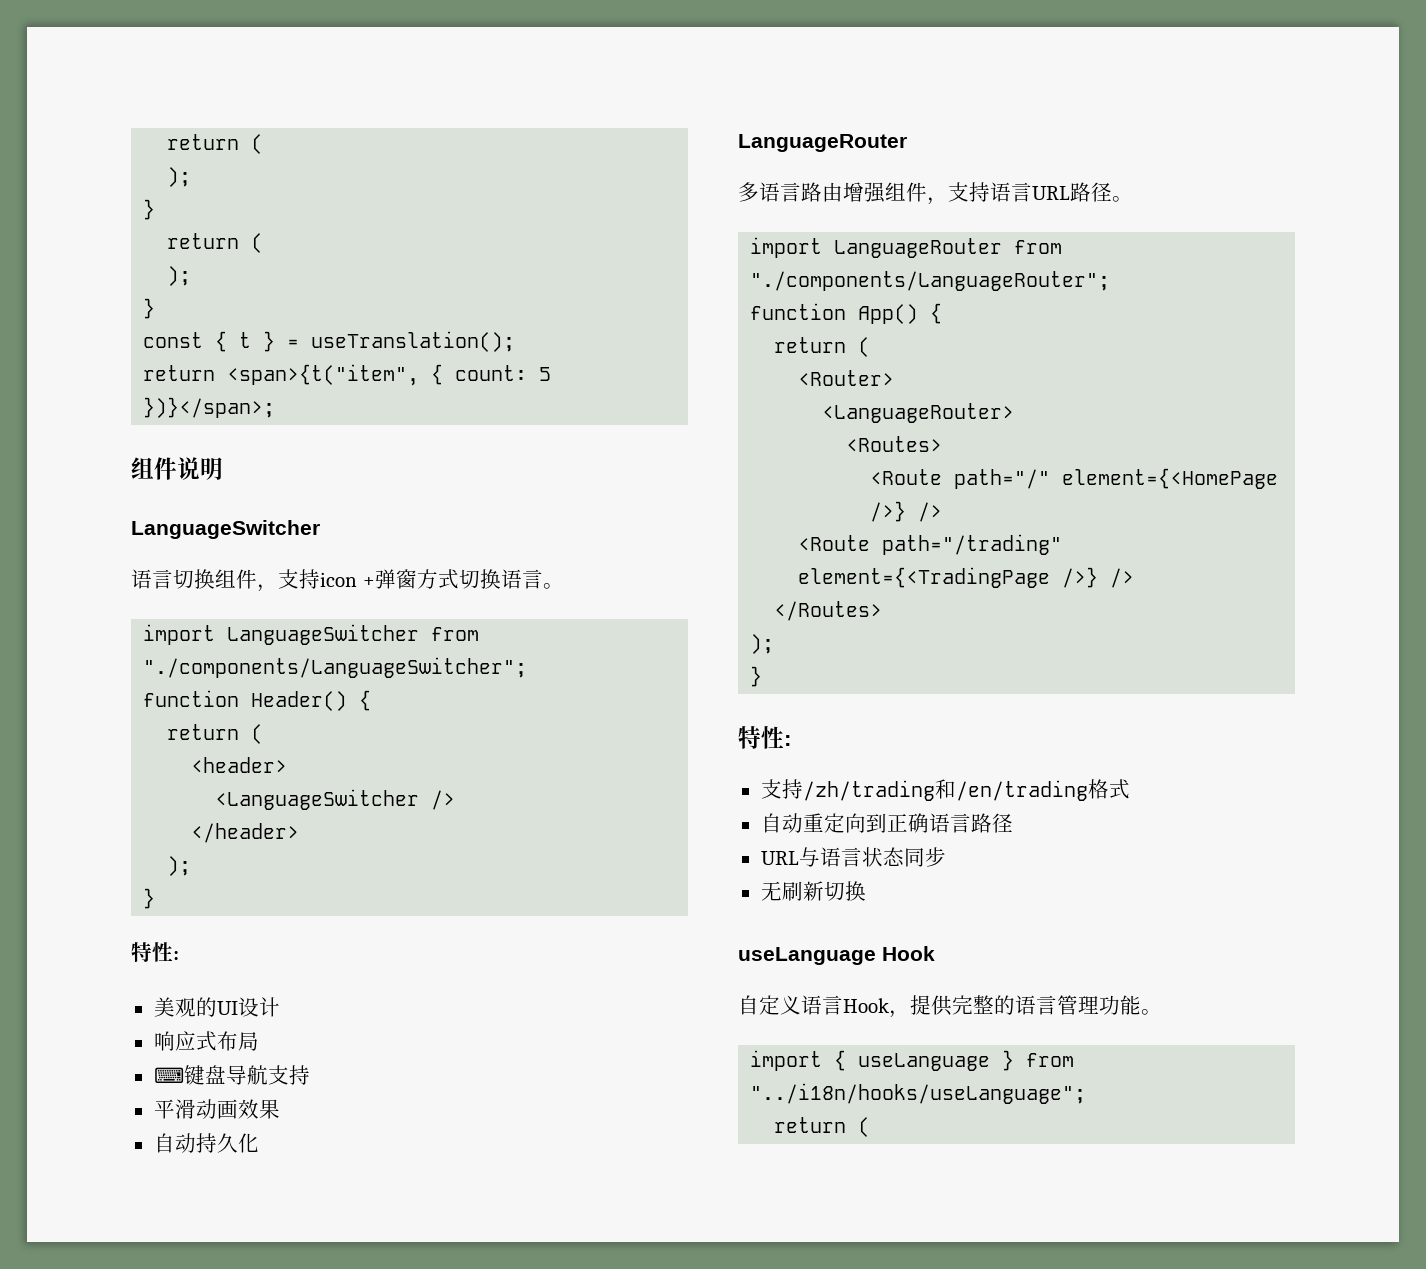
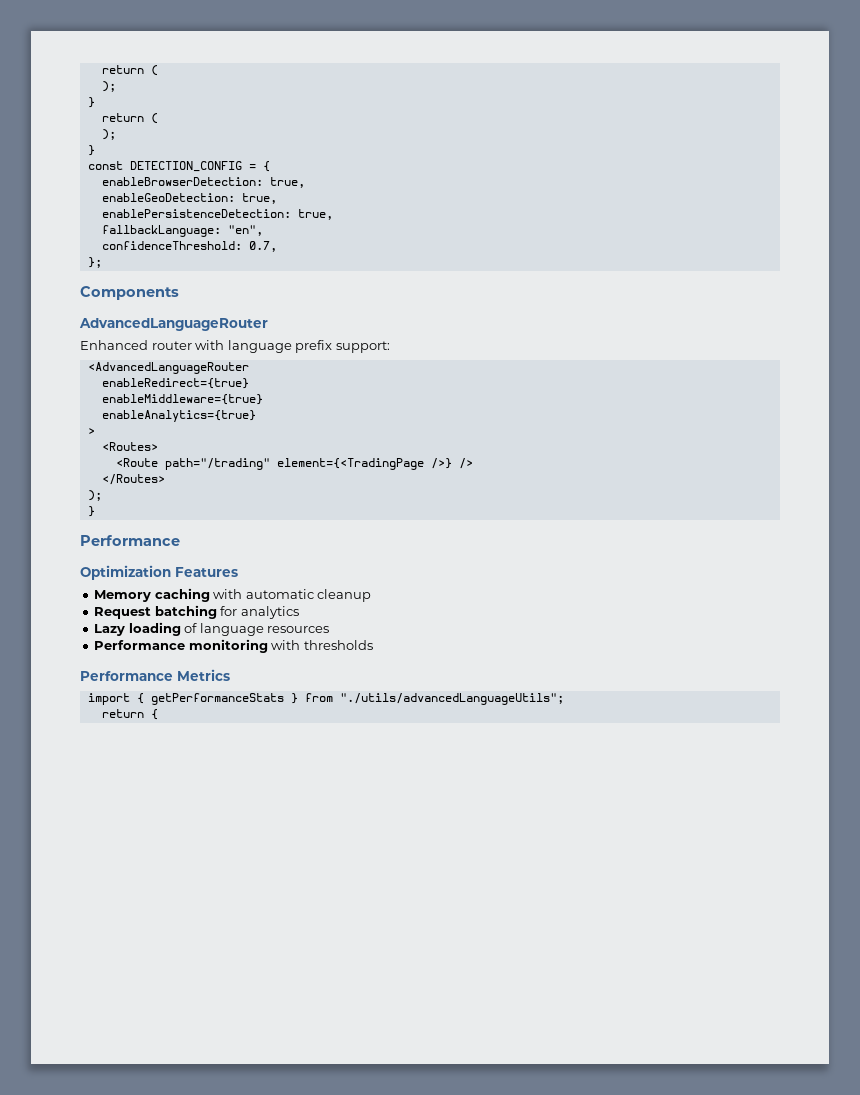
[215,331,516,352] [143,364,552,386] [143,397,276,418] [131,457,223,480] [131,520,320,539] [131,569,564,592] [143,624,480,645] [143,657,528,678] [143,690,372,711] [167,724,264,744] [191,757,288,773] [215,789,456,810] [191,823,300,843] [167,856,192,876] [143,888,156,909] [131,942,179,962] [153,997,280,1017] [153,1031,259,1051] [153,1065,310,1085] [153,1099,280,1119] [153,1133,259,1153] [738,134,907,152] [738,182,1133,205] [750,237,1063,258] [750,271,1111,291] [750,303,943,324] [774,337,871,357] [798,370,895,386] [822,403,1015,423] [846,436,943,452] [870,468,1279,489] [870,501,943,522] { t } = useTranslation(); // return <span>{t("item", { count: 5 })}</span>; // 组件说明 // LanguageSwitcher // 语言切换组件，支持icon +弹窗方式切换语言。 // import LanguageSwitcher from "./components/LanguageSwitcher"; // function Header() { // return ( // <header> // <LanguageSwitcher /> // </header> // ); // } // 特性: // 美观的UI设计 // 响应式布局 // ⌨键盘导航支持 // 平滑动画效果 // 自动持久化 // LanguageRouter // 多语言路由增强组件，支持语言URL路径。 // import LanguageRouter from "./components/LanguageRouter"; // function App() { // return ( // <Router> // <LanguageRouter> // <Routes> // <Route path="/" element={<HomePage />} /> -> [129,161,270,172] [101,177,305,188] [101,193,277,204] [101,209,333,220] [101,225,263,237] [101,241,277,252] [87,257,102,268] [80,286,179,300] [79,318,268,331] [80,340,390,353] [87,362,249,374] [101,378,249,389] [101,394,263,405] [101,410,256,422] [87,428,95,435] [101,442,158,451] DETECTION_CONFIG = { // enableBrowserDetection: true, // enableGeoDetection: true, // enablePersistenceDetection: true, // fallbackLanguage: "en", // confidenceThreshold: 0.7, // }; // Components // AdvancedLanguageRouter // Enhanced router with language prefix support: // <AdvancedLanguageRouter // enableRedirect={true} // enableMiddleware={true} // enableAnalytics={true} // > // <Routes>
[738,726,792,749] [760,779,1130,801] [760,813,1013,833] [760,847,946,867] [760,881,866,901] [738,946,935,965] [738,995,1162,1018] 特性: // 支持/zh/trading和/en/trading格式 // 自动重定向到正确语言路径 // URL与语言状态同步 // 无刷新切换 // useLanguage Hook // 自定义语言Hook，提供完整的语言管理功能。 -> [80,535,180,546] [80,565,238,580] [94,588,372,602] [94,605,299,619] [94,622,330,636] [94,639,373,653] [80,669,230,681] Performance // Optimization Features // Memory caching with automatic cleanup // Request batching for analytics // Lazy loading of language resources // Performance monitoring with thresholds // Performance Metrics
[858,1053,991,1071] useLanguage -> [150,693,284,705] getPerformanceStats
[750,1083,1087,1104] [774,1117,871,1137] "../i18n/hooks/useLanguage"; // return ( -> [339,693,564,705] [101,709,158,720] "./utils/advancedLanguageUtils"; // return {

